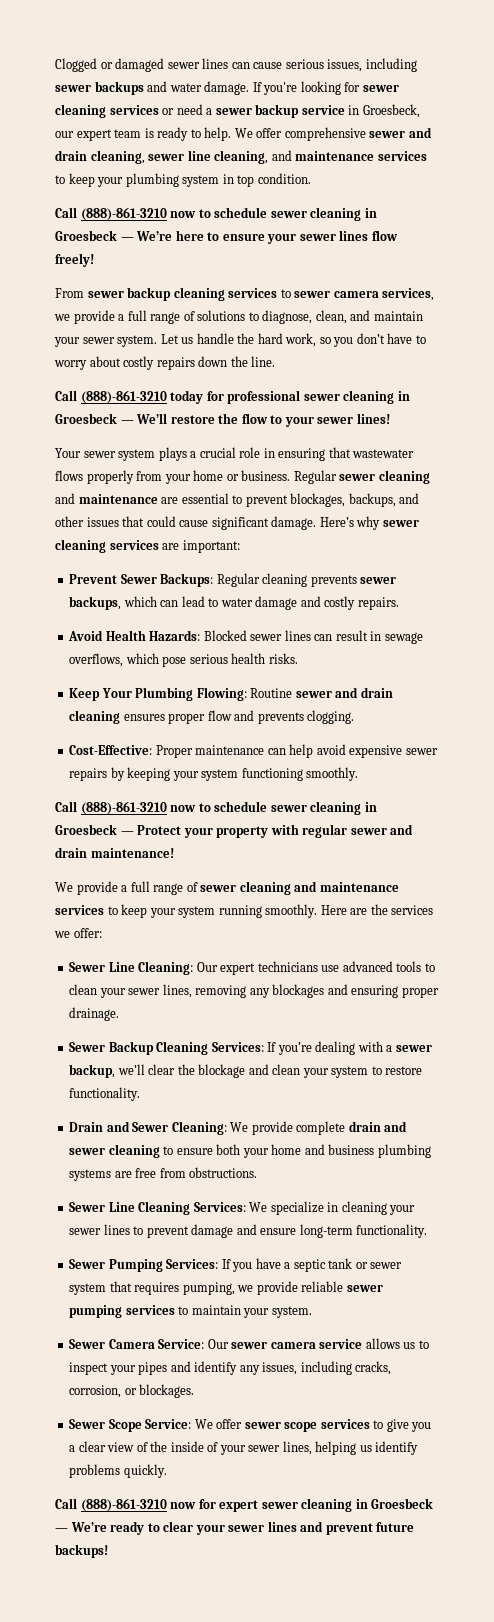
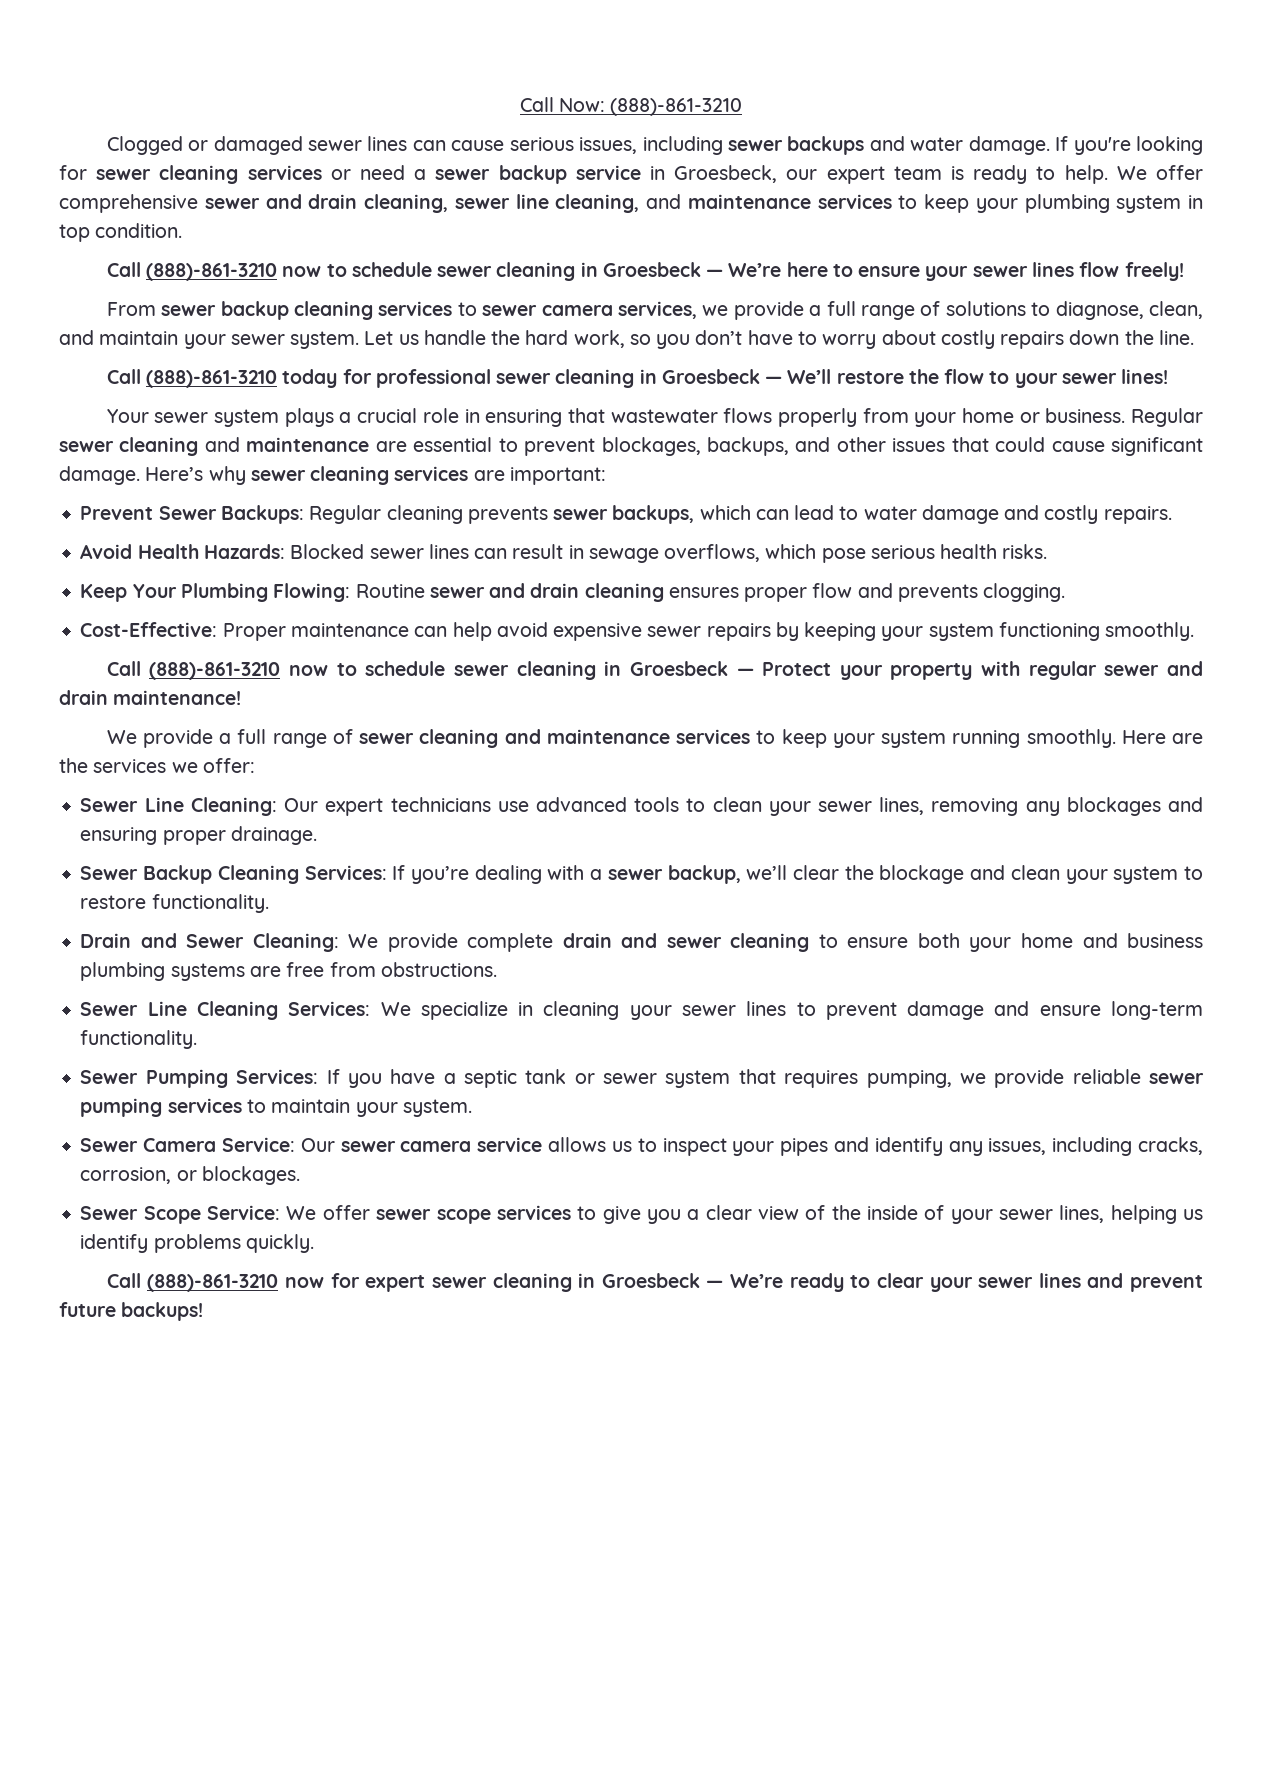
(55, 65) none -> [519,97,743,116] Call Now: (888)-861-3210 //

